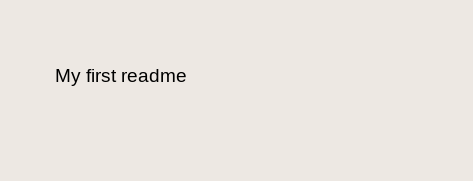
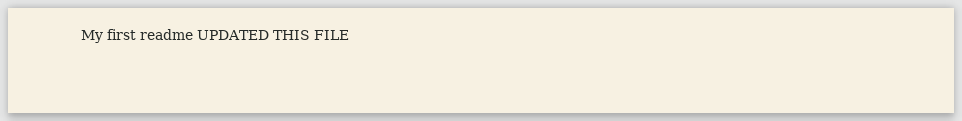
(188, 75) none -> [197,30,349,40] UPDATED THIS FILE

